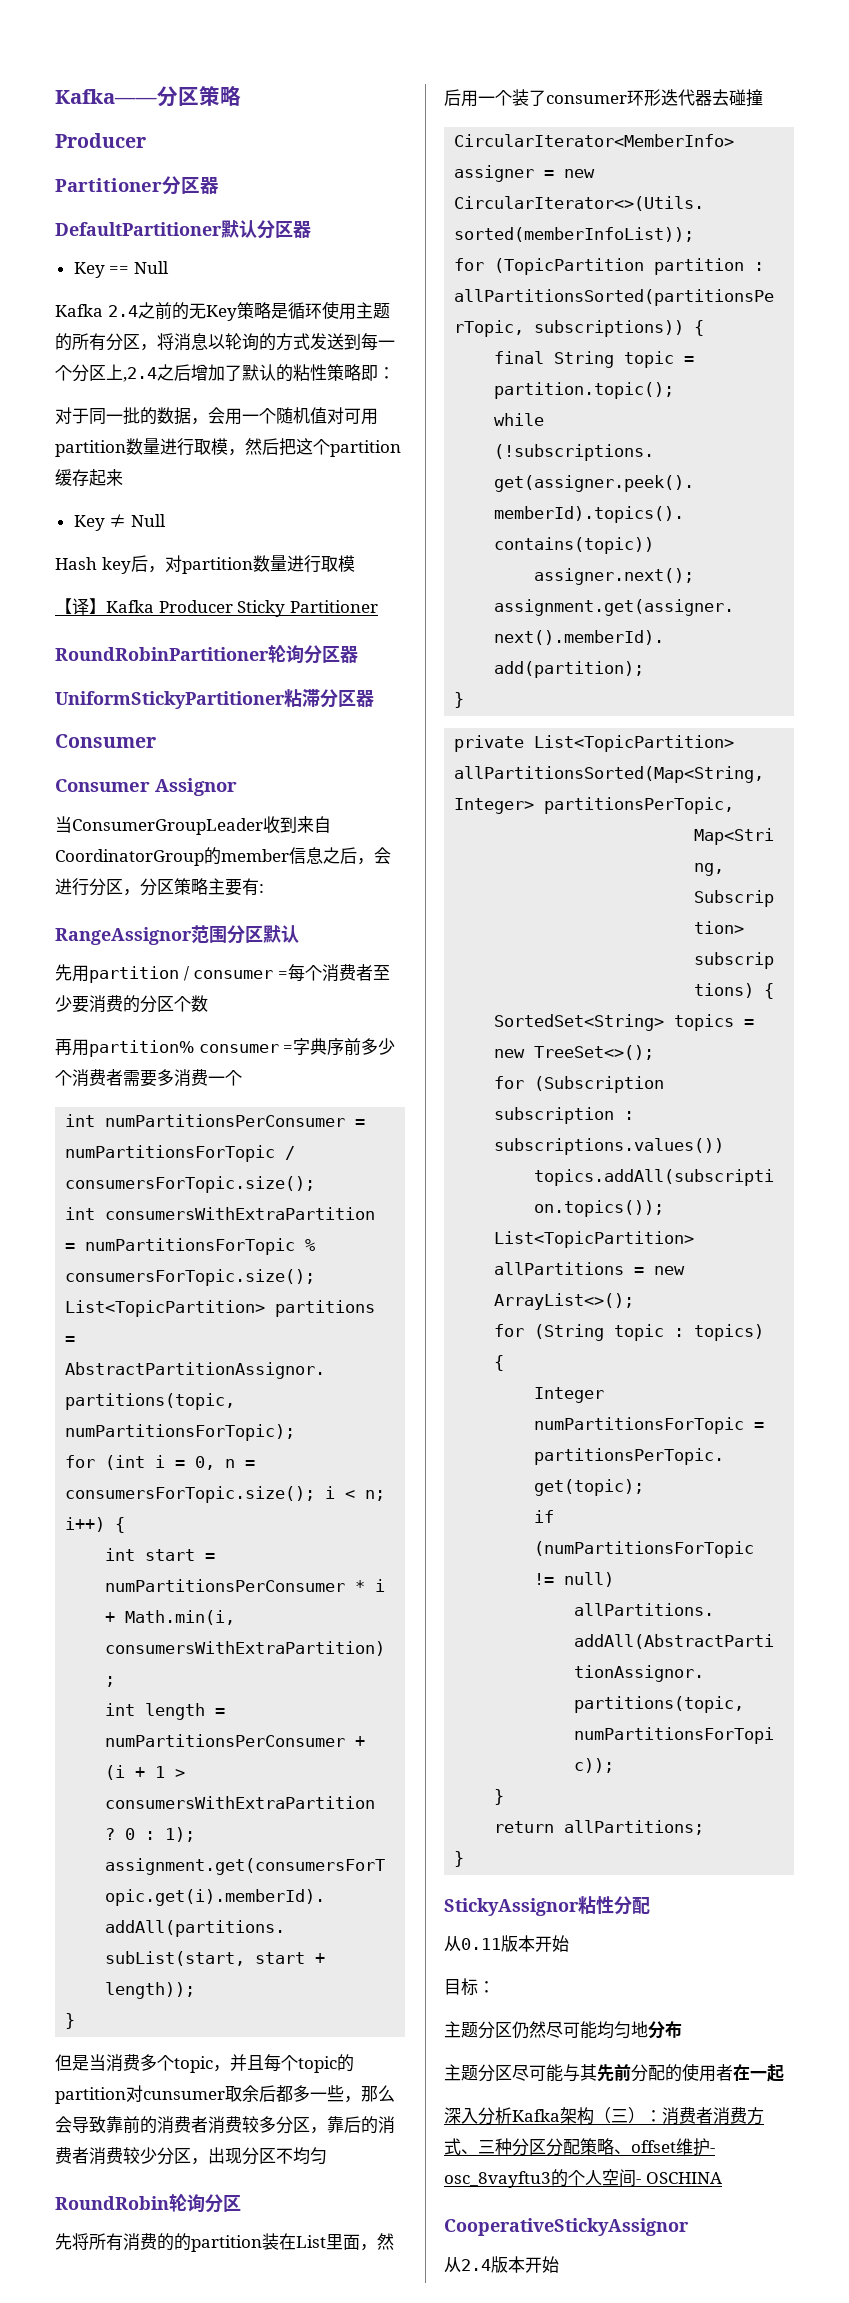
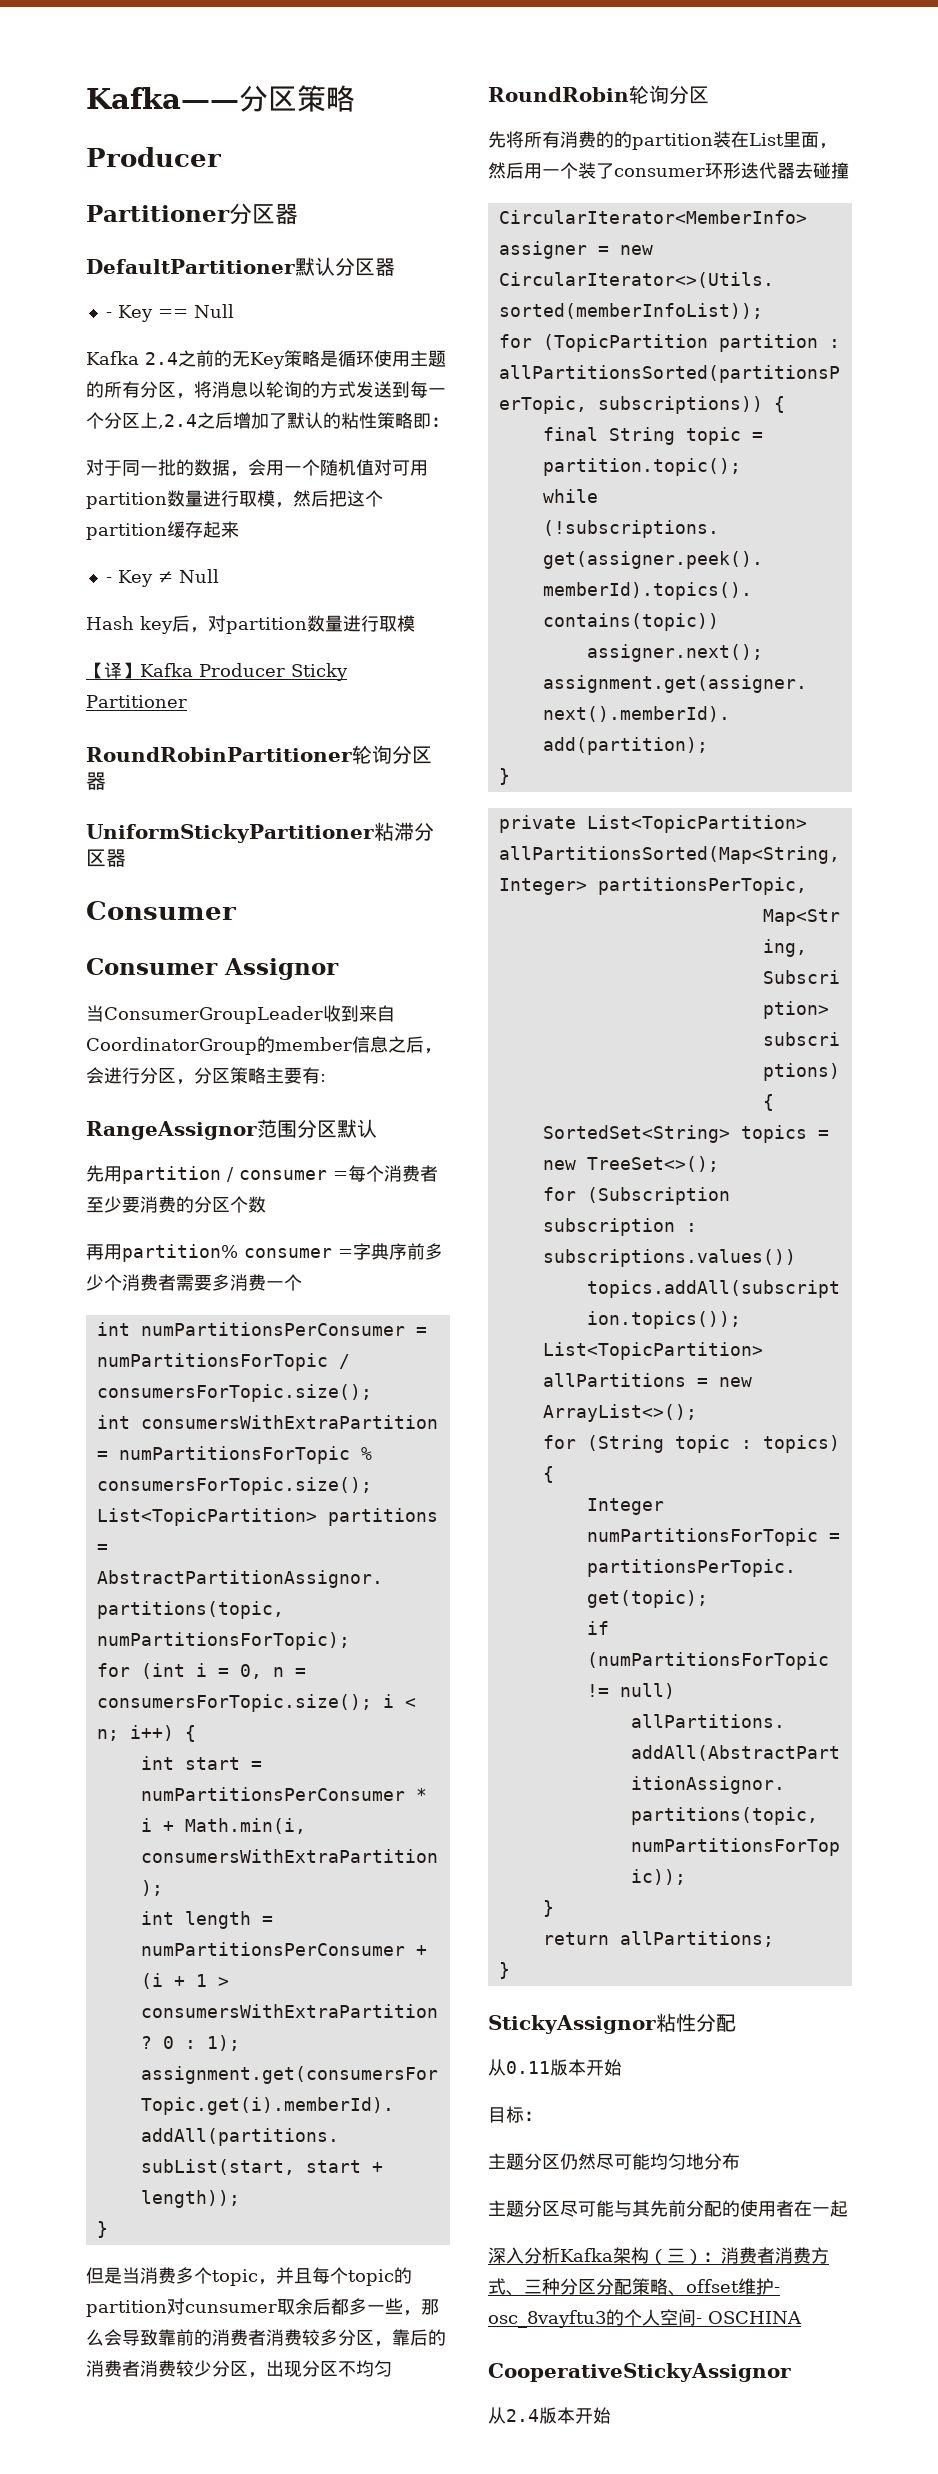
(311, 229) none -> [105,312,112,318] -
(123, 477) none -> [105,577,112,583] -

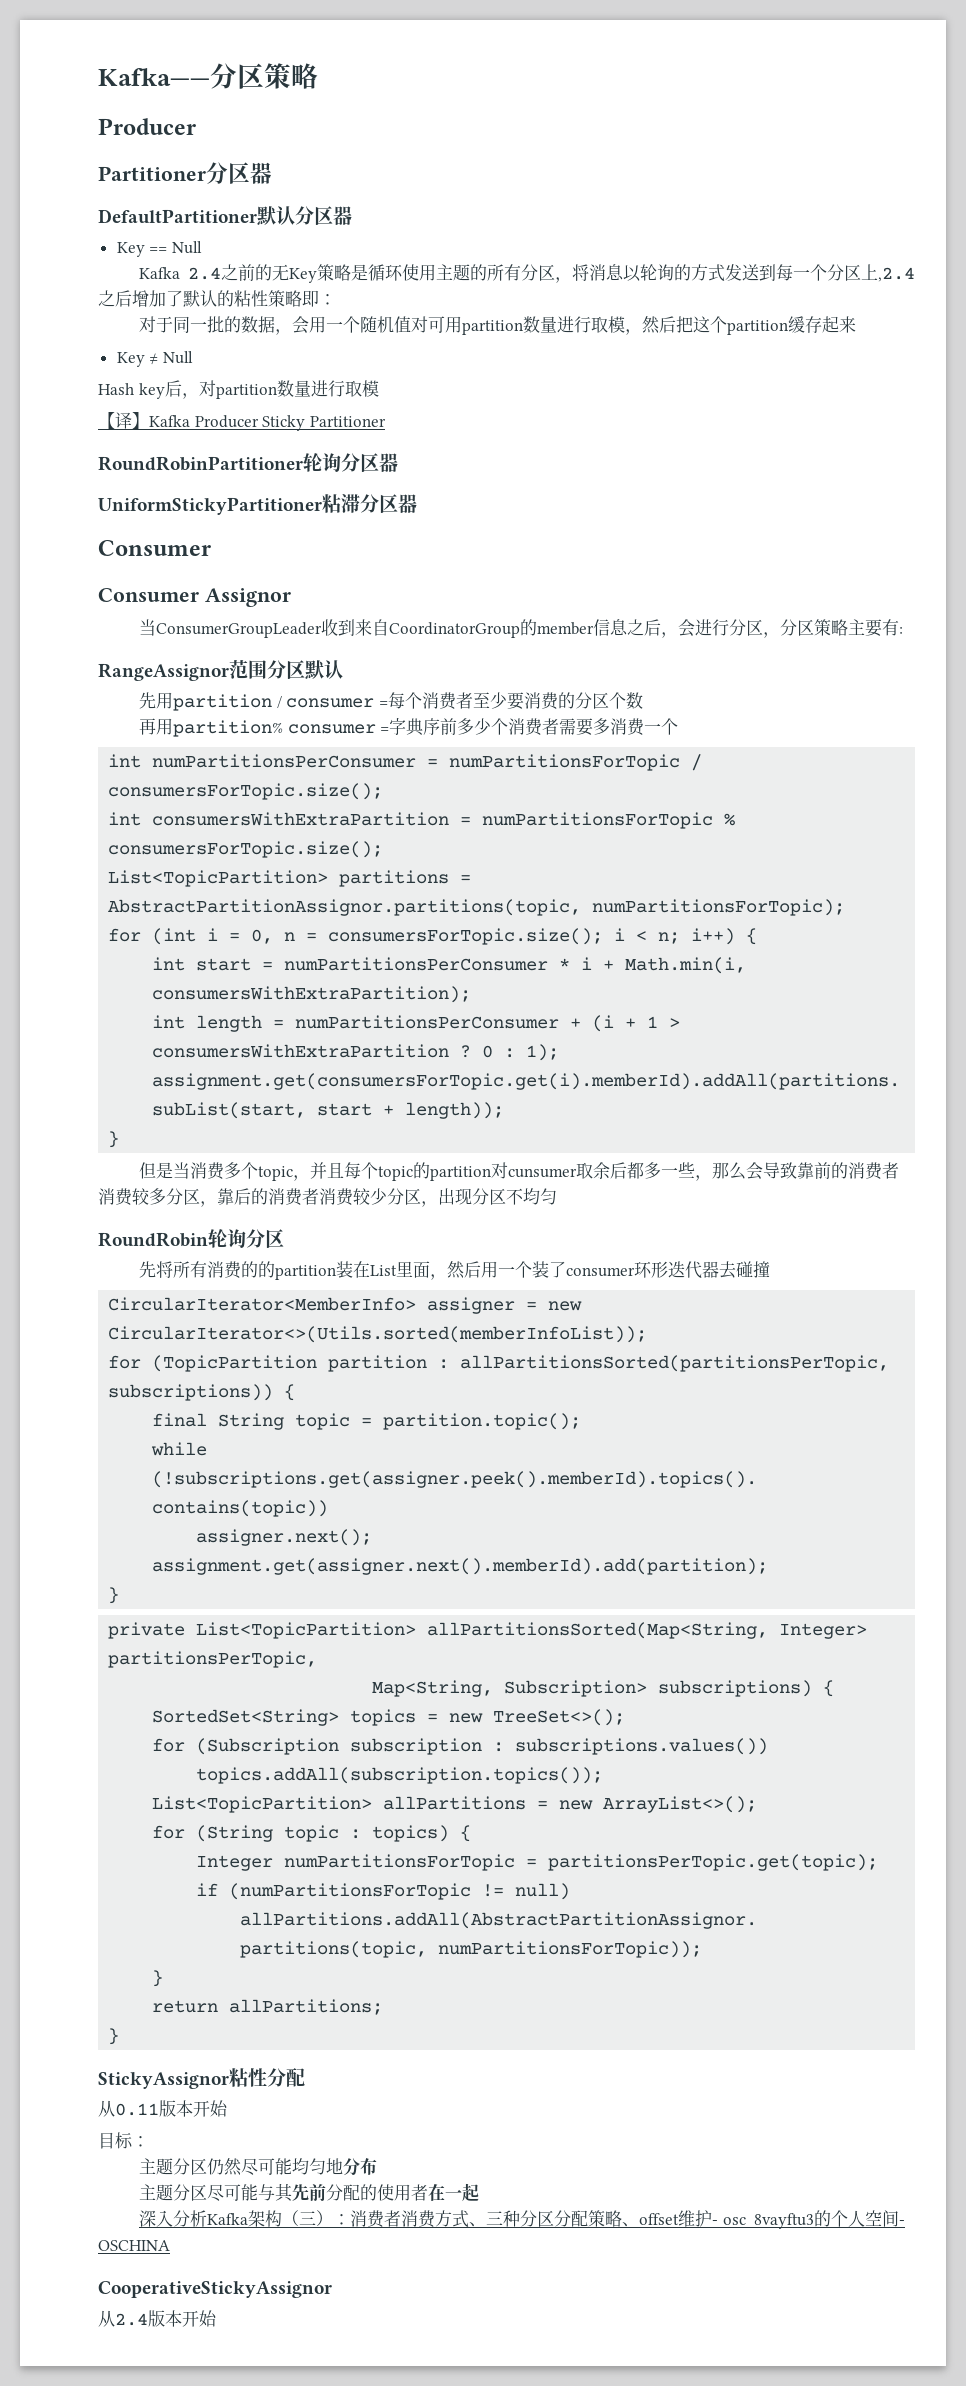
[105,312,112,318] - -> (352, 215) none
[105,577,112,583] - -> (857, 324) none

